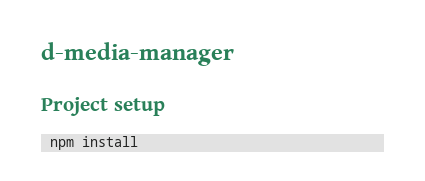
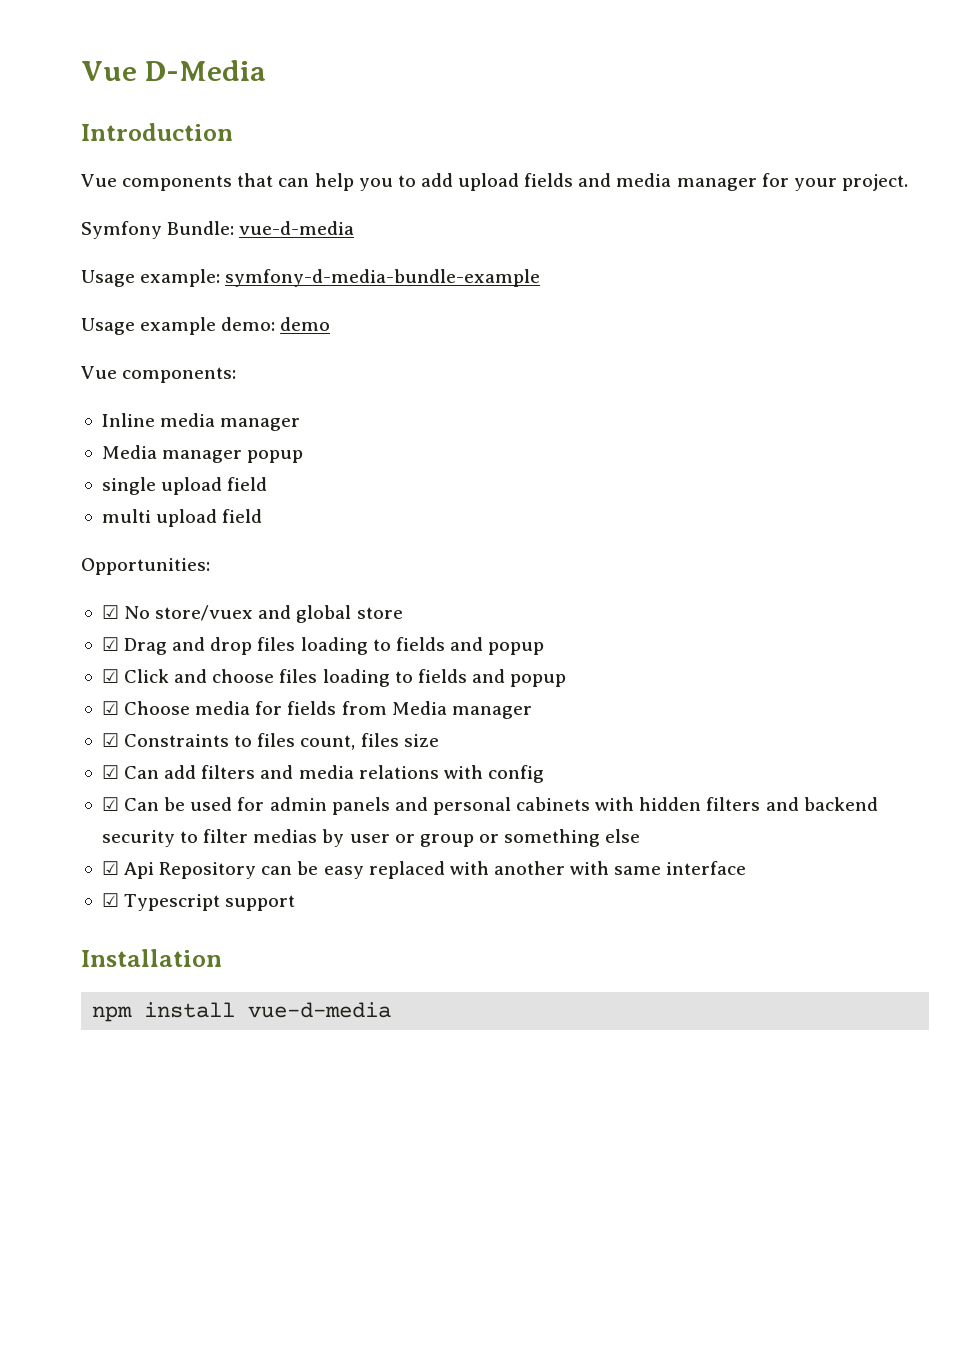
[41,42,234,66] [41,97,165,116] d-media-manager // Project setup -> [81,60,266,81] [81,123,233,141] [81,173,908,191] [81,221,355,239] [81,269,541,287] [81,317,331,335] [81,366,237,383] [101,413,301,431] [101,445,304,463] [101,477,268,495] [101,509,263,527] [81,558,210,575] [101,605,403,623] [101,637,545,655] [101,669,567,687] [101,701,532,719] [101,733,439,750] [101,765,544,783] [101,797,878,815] [101,829,641,847] [101,861,747,879] [101,893,296,911] [81,949,222,967] Vue D-Media // Introduction // Vue components that can help you to add upload fields and media manager for your project. // Symfony Bundle: vue-d-media // Usage example: symfony-d-media-bundle-example // Usage example demo: demo // Vue components: // Inline media manager // Media manager popup // single upload field // multi upload field // Opportunities: // ☑ No store/vuex and global store // ☑ Drag and drop files loading to fields and popup // ☑ Click and choose files loading to fields and popup // ☑ Choose media for fields from Media manager // ☑ Constraints to files count, files size // ☑ Can add filters and media relations with config // ☑ Can be used for admin panels and personal cabinets with hidden filters and backend security to filter medias by user or group or something else // ☑ Api Repository can be easy replaced with another with same interface // ☑ Typescript support // Installation
(139, 141) none -> [248,1002,392,1018] vue-d-media

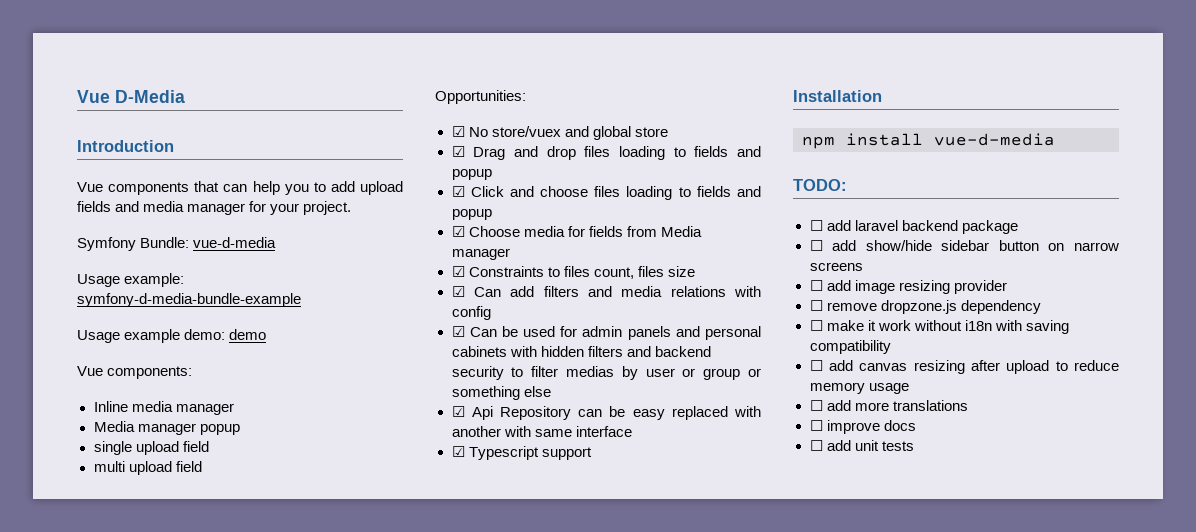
(392, 1010) none -> [793,179,847,191] [809,220,1018,234] [809,240,1119,251] [809,262,863,271] [809,280,1007,294] [809,300,1041,314] [809,320,1069,334] [809,340,891,354] [809,360,1119,374] [809,382,909,394] [809,400,968,411] [809,420,916,434] [809,440,914,451] // TODO: // ☐ add laravel backend package // ☐ add show/hide sidebar button on narrow screens // ☐ add image resizing provider // ☐ remove dropzone.js dependency // ☐ make it work without i18n with saving compatibility // ☐ add canvas resizing after upload to reduce memory usage // ☐ add more translations // ☐ improve docs // ☐ add unit tests

